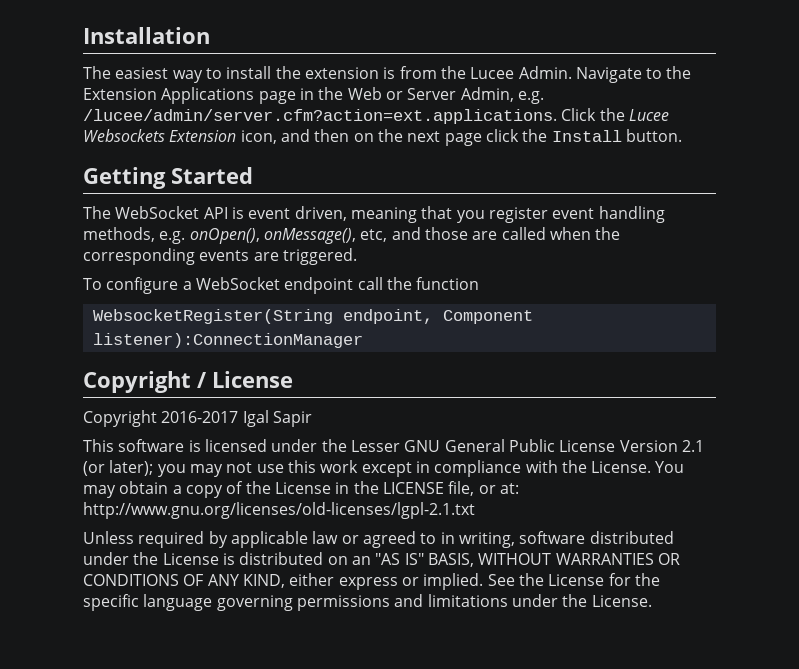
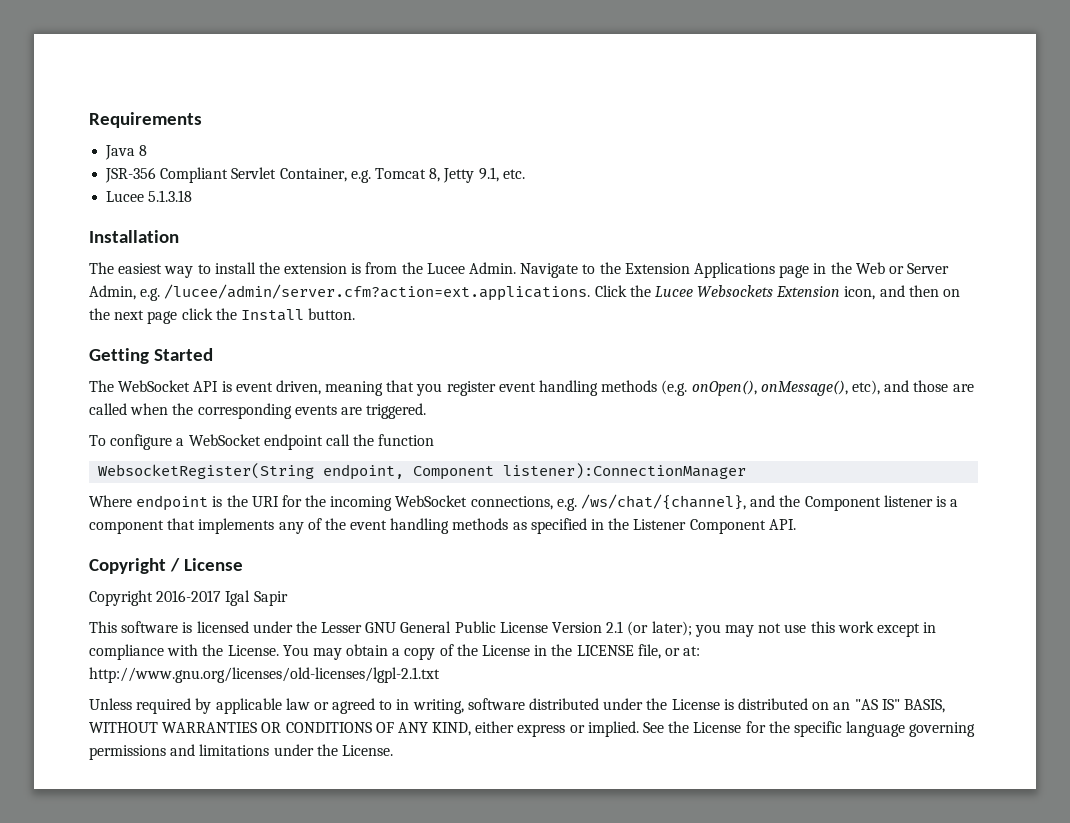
(83, 35) none -> [89,112,202,128] [105,145,148,160] [105,167,525,183] [106,190,193,202] Requirements // Java 8 // JSR-356 Compliant Servlet Container, e.g. Tomcat 8, Jetty 9.1, etc. // Lucee 5.1.3.18 //
[83,227,186,244] methods, e.g. -> [601,380,688,396] methods (e.g.
[360,229,388,242] etc, -> [851,380,880,395] etc),
(363, 340) none -> [89,494,959,511] [89,518,796,534] // Where endpoint is the URI for the incoming WebSocket connections, e.g. /ws/chat/{channel}, and the Component listener is a component that implements any of the event handling methods as specified in the Listener Component API.

